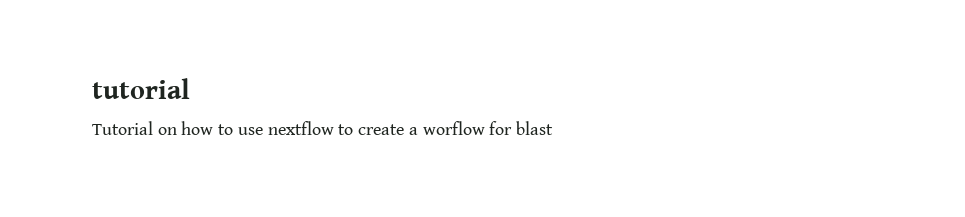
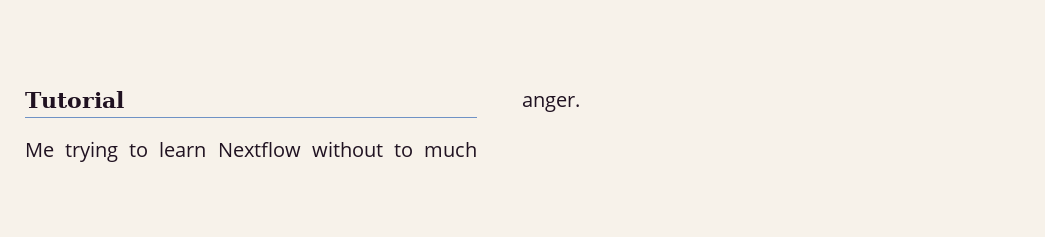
[92,78,190,99] [92,121,553,135] tutorial // Tutorial on how to use nextflow to create a worflow for blast -> [25,91,124,108] [25,141,478,162] [522,96,580,112] Tutorial // Me trying to learn Nextflow without to much anger.

